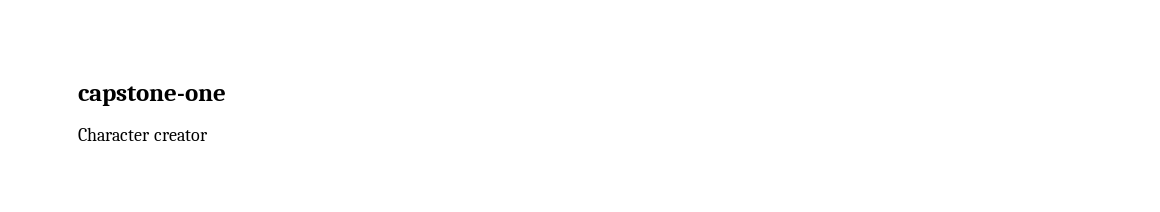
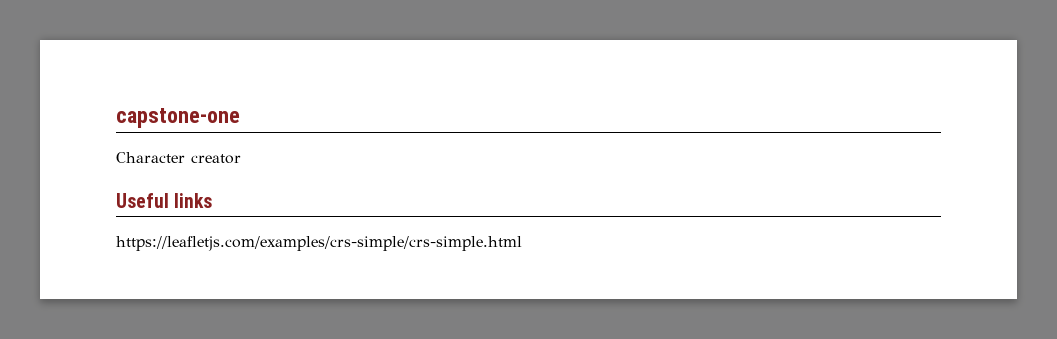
(208, 135) none -> [116,193,213,208] [116,236,522,251] // Useful links // https://leafletjs.com/examples/crs-simple/crs-simple.html

